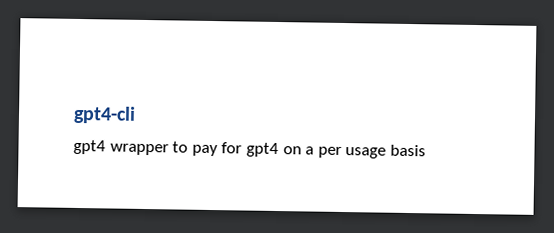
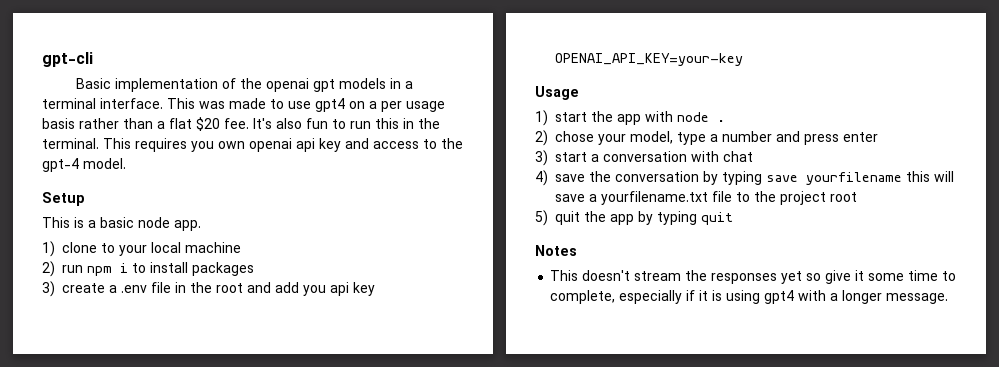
[73,105,136,124] [73,139,243,157] gpt4-cli // gpt4 wrapper to pay for -> [42,52,93,67] [75,78,413,92] [42,98,311,109] gpt-cli // Basic implementation of the openai gpt models in a terminal interface. This was made to use
(426, 150) none -> [79,117,440,131] [42,138,463,152] [42,158,126,172] [42,192,85,206] [42,217,201,231] [42,241,241,257] [42,261,254,277] [42,281,375,297] [555,53,743,66] [535,86,579,100] [535,110,725,126] [535,130,878,146] [535,150,753,166] [535,170,954,186] [555,191,857,205] [535,210,733,226] [535,245,577,256] [550,270,957,284] [550,290,949,304] rather than a flat $20 fee. It's also fun to run this in the terminal. This requires you own openai api key and access to the gpt-4 model. // Setup // This is a basic node app. // 1) clone to your local machine // 2) run npm i to install packages // 3) create a .env file in the root and add you api key OPENAI_API_KEY=your-key // Usage // 1) start the app with node . // 2) chose your model, type a number and press enter // 3) start a conversation with chat // 4) save the conversation by typing save yourfilename this will save a yourfilename.txt file to the project root // 5) quit the app by typing quit // Notes // This doesn't stream the responses yet so give it some time to complete, especially if it is using gpt4 with a longer message.

